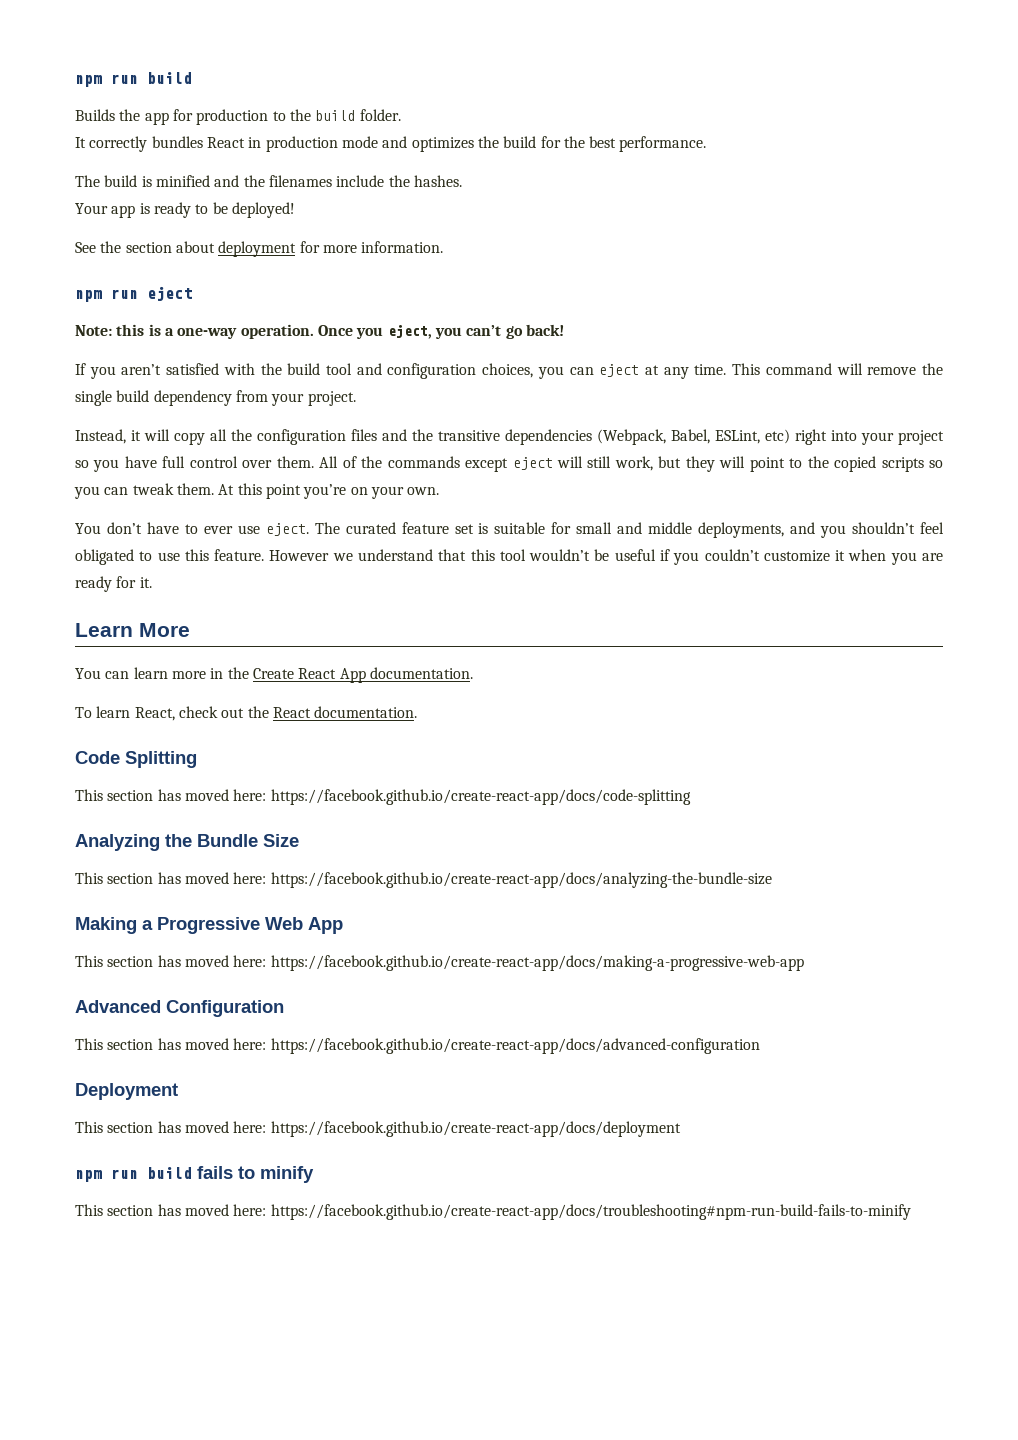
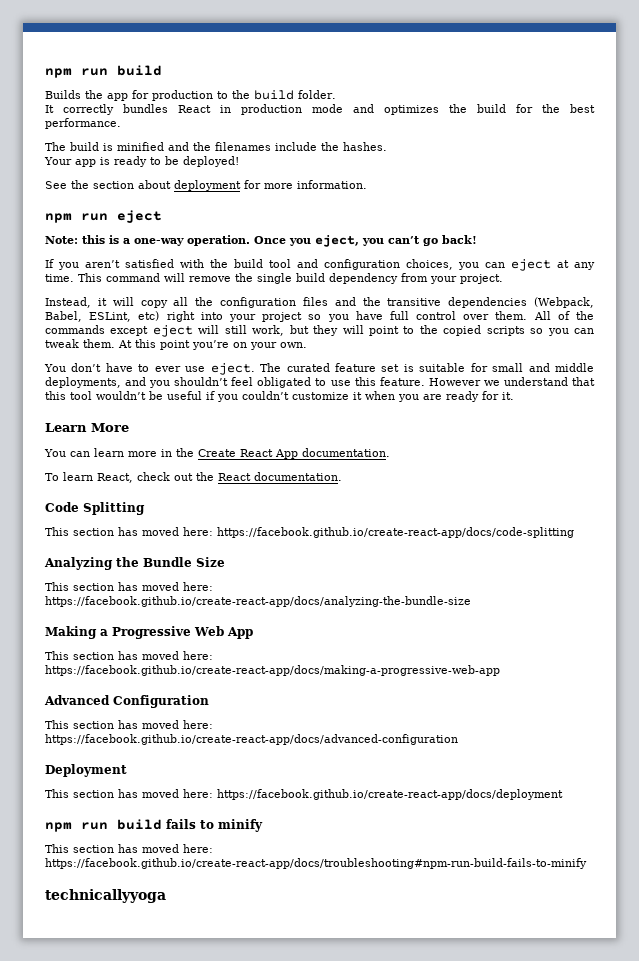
(911, 1212) none -> [45,889,166,903] // technicallyyoga

